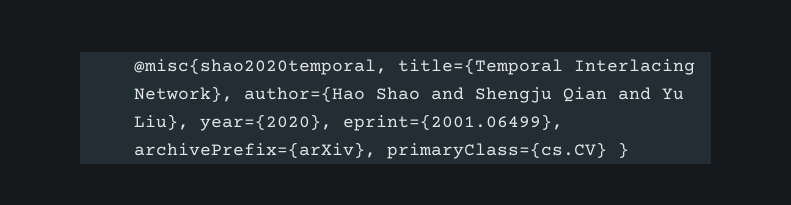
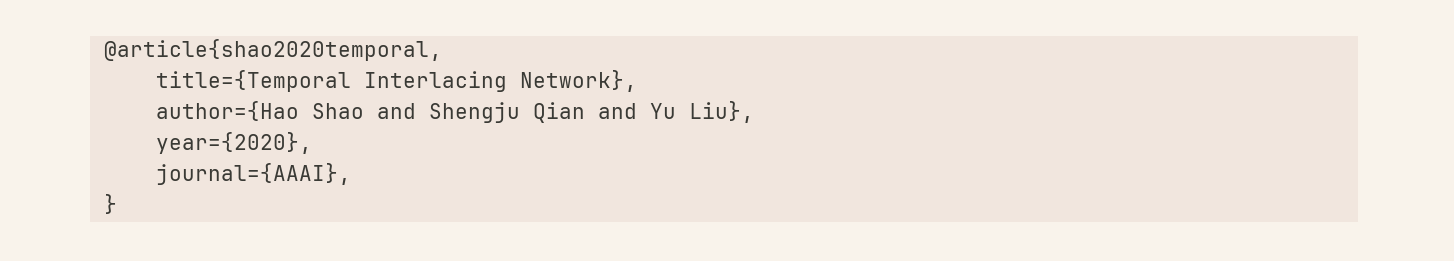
[133,58,387,75] @misc{shao2020temporal, -> [103,39,442,61] @article{shao2020temporal, //
(233, 94) none -> (637, 81) //
(189, 122) none -> (754, 112) //
[342,114,563,131] [133,142,607,159] eprint={2001.06499}, archivePrefix={arXiv}, primaryClass={cs.CV} -> [155,163,351,185] // journal={AAAI}, //

